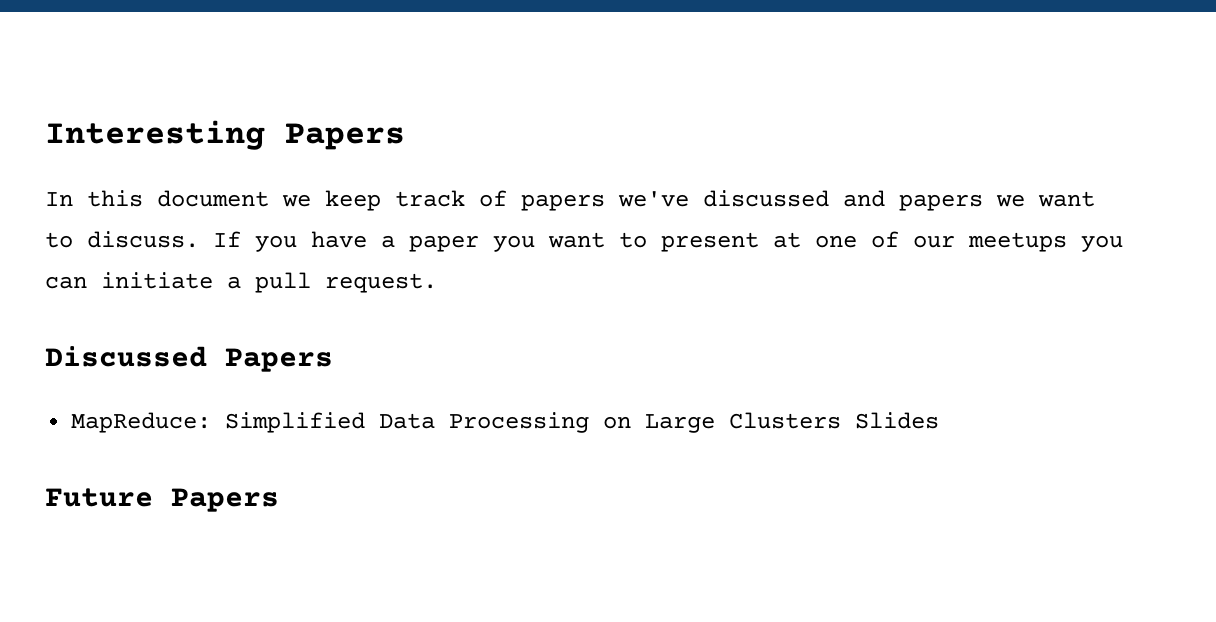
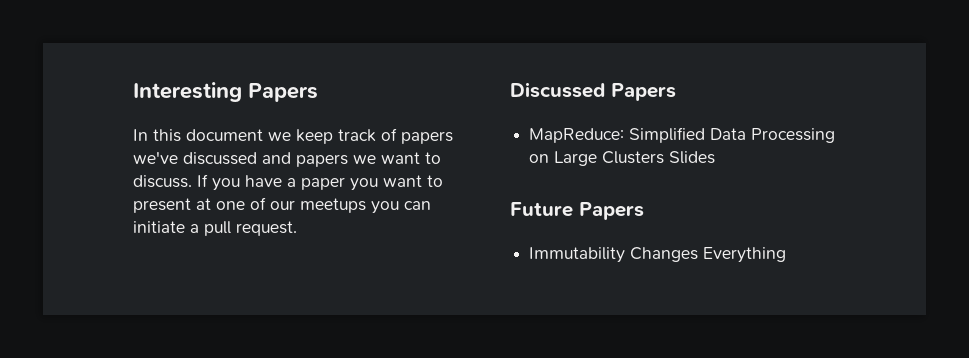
(279, 500) none -> [529,247,787,263] // Immutability Changes Everything

